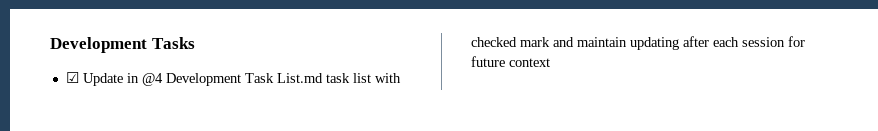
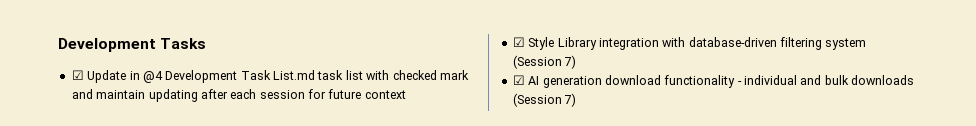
(550, 62) none -> [512,37,867,50] [512,55,577,69] [512,75,915,88] [512,93,577,107] // ☑ Style Library integration with database-driven filtering system (Session 7) // ☑ AI generation download functionality - individual and bulk downloads (Session 7)

